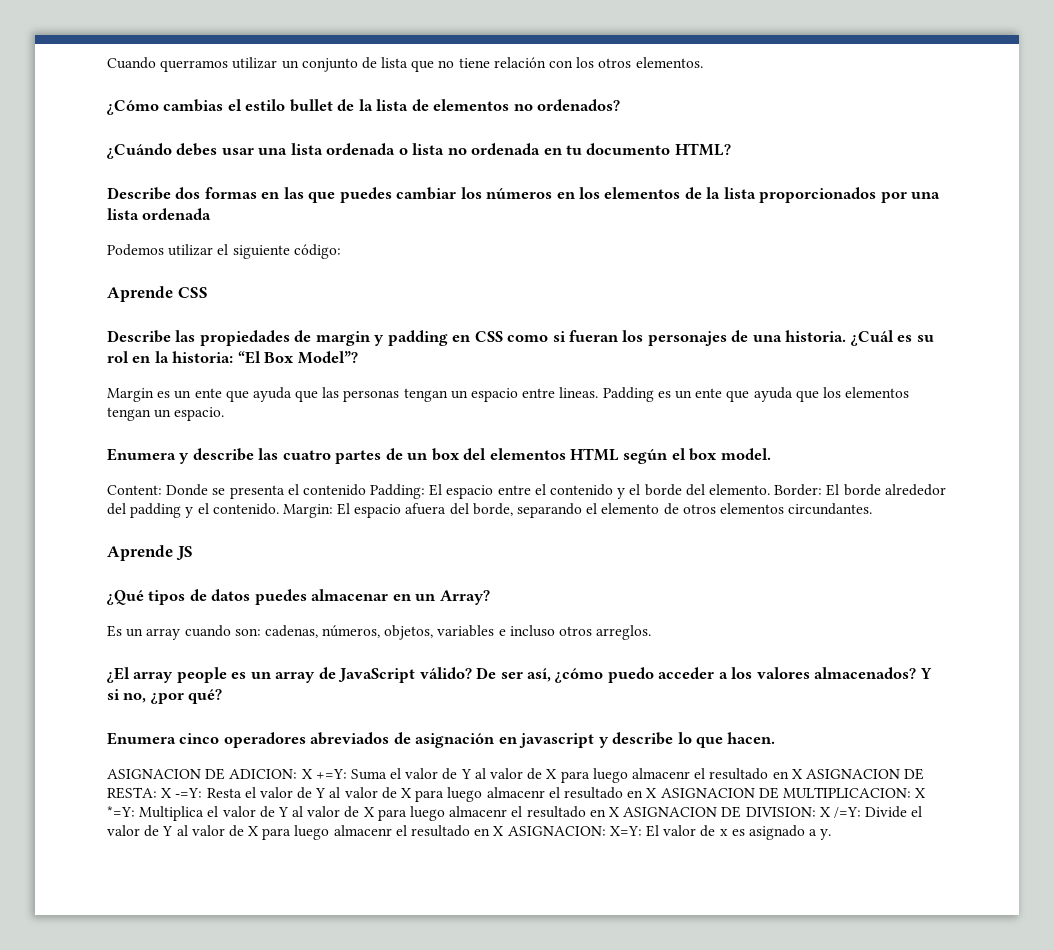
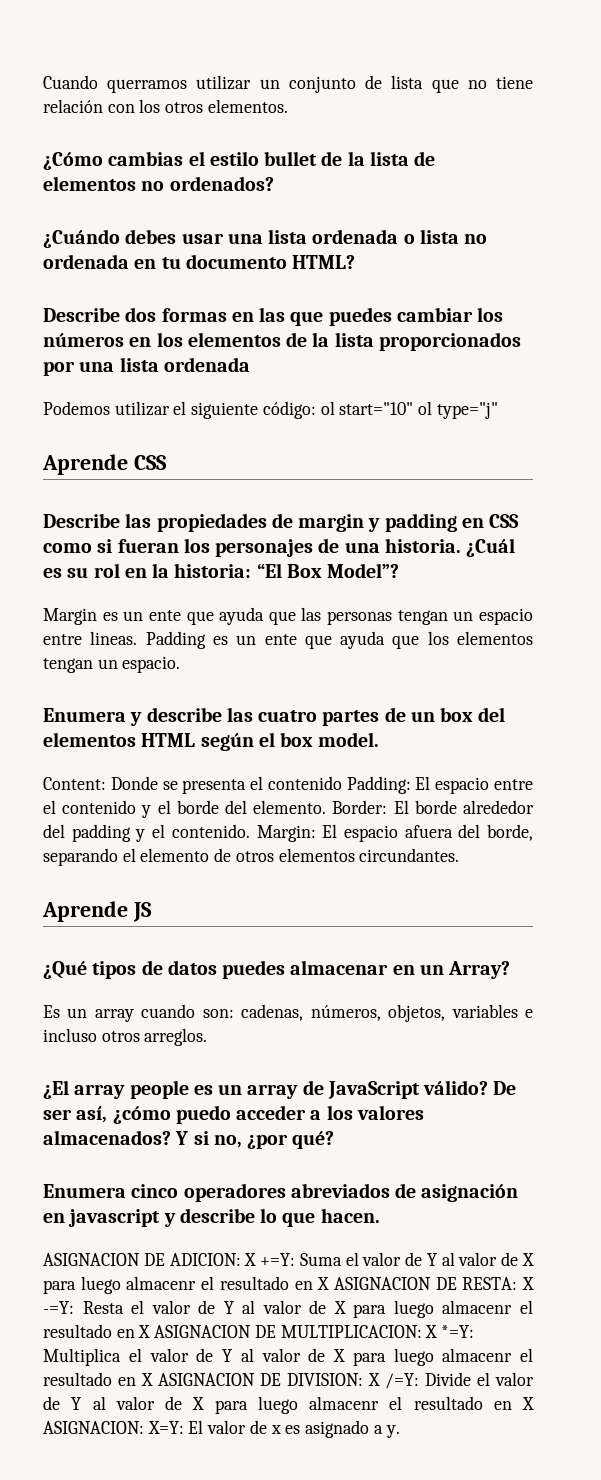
(341, 251) none -> [320,401,498,419] ol start="10" ol type="j"

